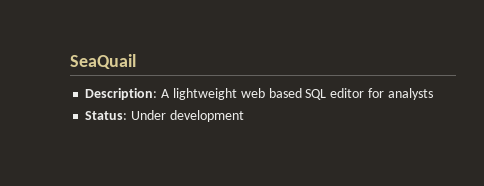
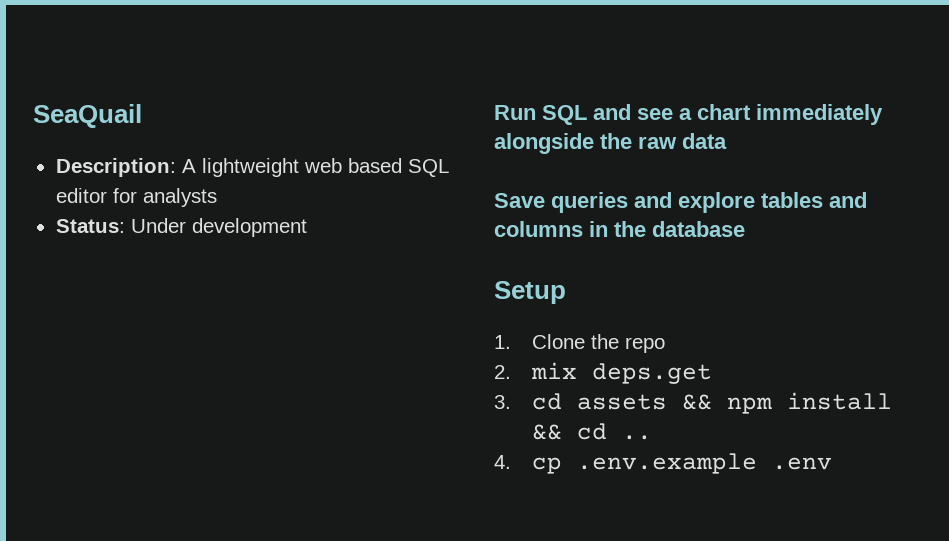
(244, 116) none -> [494,104,883,125] [494,133,727,154] [494,192,867,213] [494,221,745,237] [494,281,566,304] [494,334,665,353] [494,362,712,384] [494,392,892,414] [531,423,652,440] [494,453,832,474] // Run SQL and see a chart immediately alongside the raw data // Save queries and explore tables and columns in the database // Setup // 1. Clone the repo // 2. mix deps.get // 3. cd assets && npm install && cd .. // 4. cp .env.example .env

